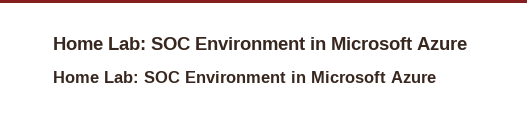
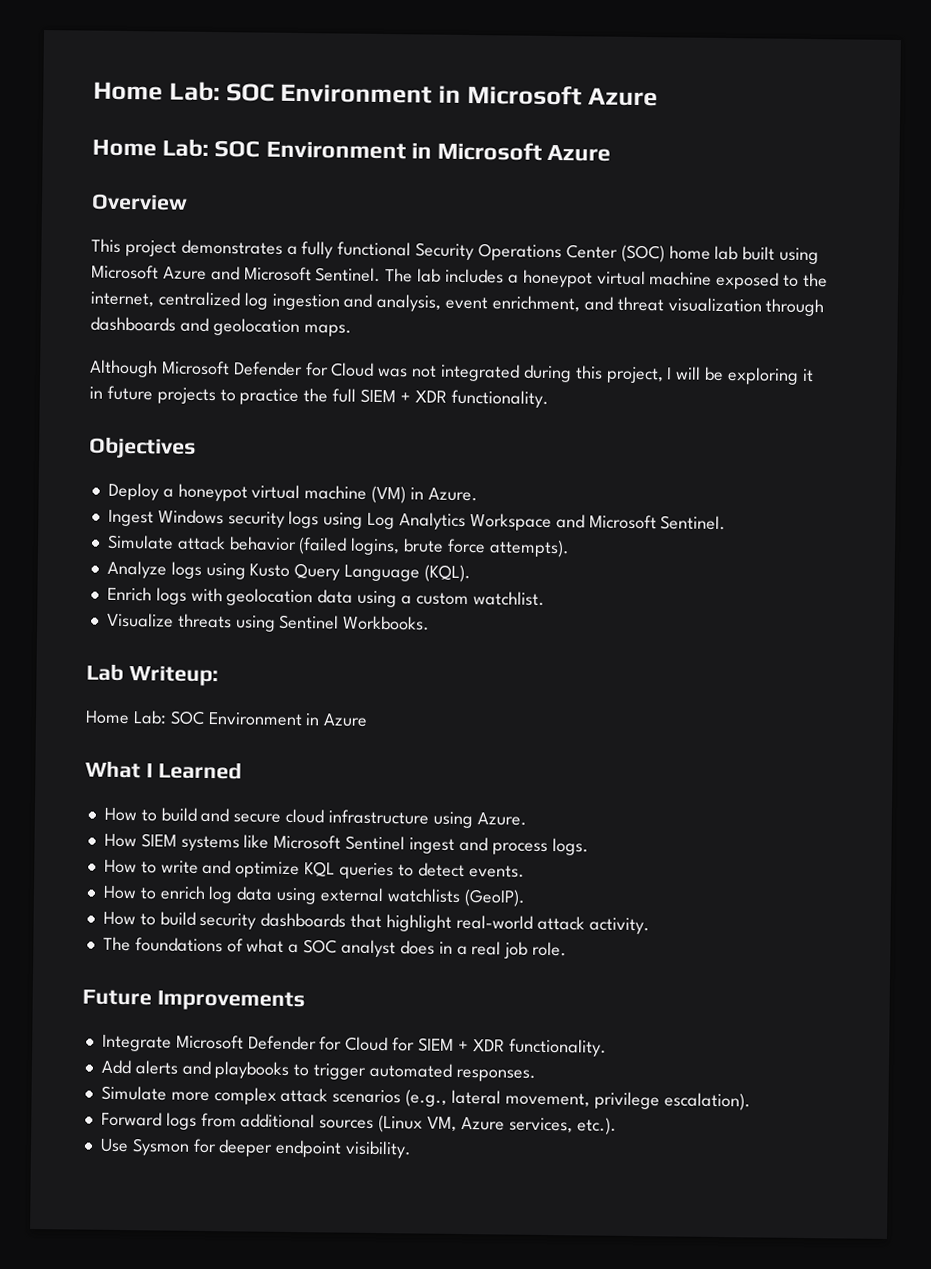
(436, 77) none -> [91,193,188,211] [91,238,820,265] [91,264,829,290] [90,291,825,317] [90,316,352,337] [89,359,814,385] [89,385,549,408] [89,436,196,459] [107,482,478,504] [107,509,727,531] [106,534,570,558] [106,560,471,583] [106,586,545,608] [106,612,431,632] [86,663,219,687] [85,710,369,727] [85,760,242,780] [103,807,527,829] [103,833,589,856] [103,859,525,880] [102,885,526,907] [102,911,650,935] [102,936,568,959] [82,989,305,1012] [101,1034,607,1057] [100,1059,536,1082] [100,1085,751,1111] [100,1111,617,1135] [99,1138,413,1159] // Overview // This project demonstrates a fully functional Security Operations Center (SOC) home lab built using Microsoft Azure and Microsoft Sentinel. The lab includes a honeypot virtual machine exposed to the internet, centralized log ingestion and analysis, event enrichment, and threat visualization through dashboards and geolocation maps. // Although Microsoft Defender for Cloud was not integrated during this project, I will be exploring it in future projects to practice the full SIEM + XDR functionality. // Objectives // Deploy a honeypot virtual machine (VM) in Azure. // Ingest Windows security logs using Log Analytics Workspace and Microsoft Sentinel. // Simulate attack behavior (failed logins, brute force attempts). // Analyze logs using Kusto Query Language (KQL). // Enrich logs with geolocation data using a custom watchlist. // Visualize threats using Sentinel Workbooks. // Lab Writeup: // Home Lab: SOC Environment in Azure // What I Learned // How to build and secure cloud infrastructure using Azure. // How SIEM systems like Microsoft Sentinel ingest and process logs. // How to write and optimize KQL queries to detect events. // How to enrich log data using external watchlists (GeoIP). // How to build security dashboards that highlight real-world attack activity. // The foundations of what a SOC analyst does in a real job role. // Future Improvements // Integrate Microsoft Defender for Cloud for SIEM + XDR functionality. // Add alerts and playbooks to trigger automated responses. // Simulate more complex attack scenarios (e.g., lateral movement, privilege escalation). // Forward logs from additional sources (Linux VM, Azure services, etc.). // Use Sysmon for deeper endpoint visibility.

